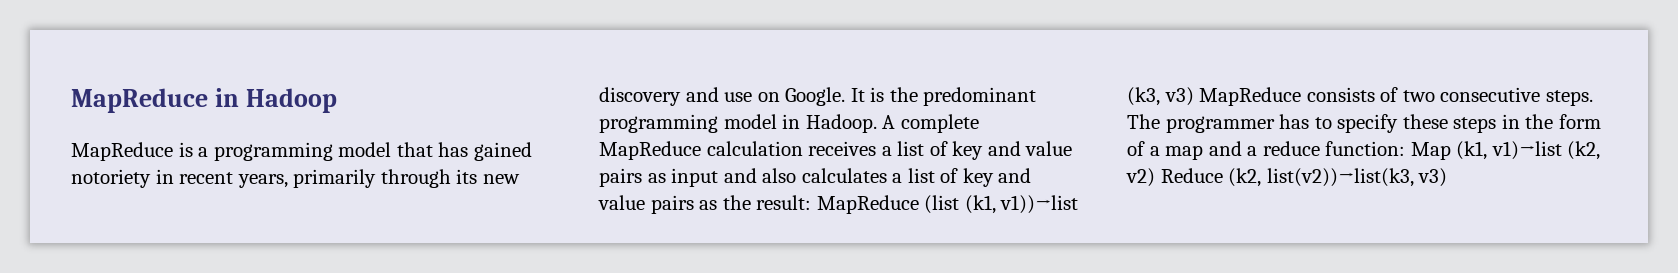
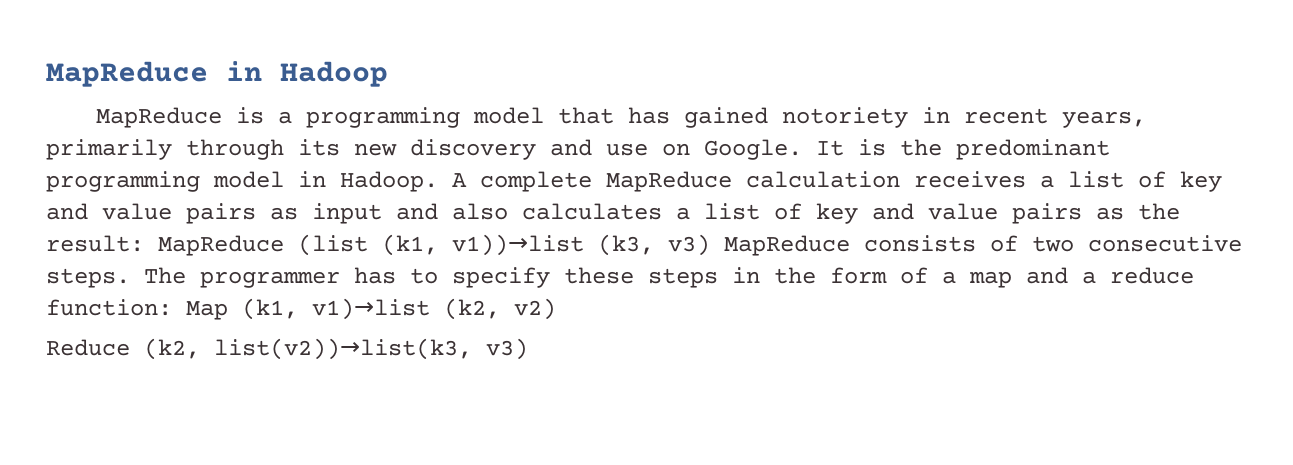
(1155, 177) none -> (556, 309) //

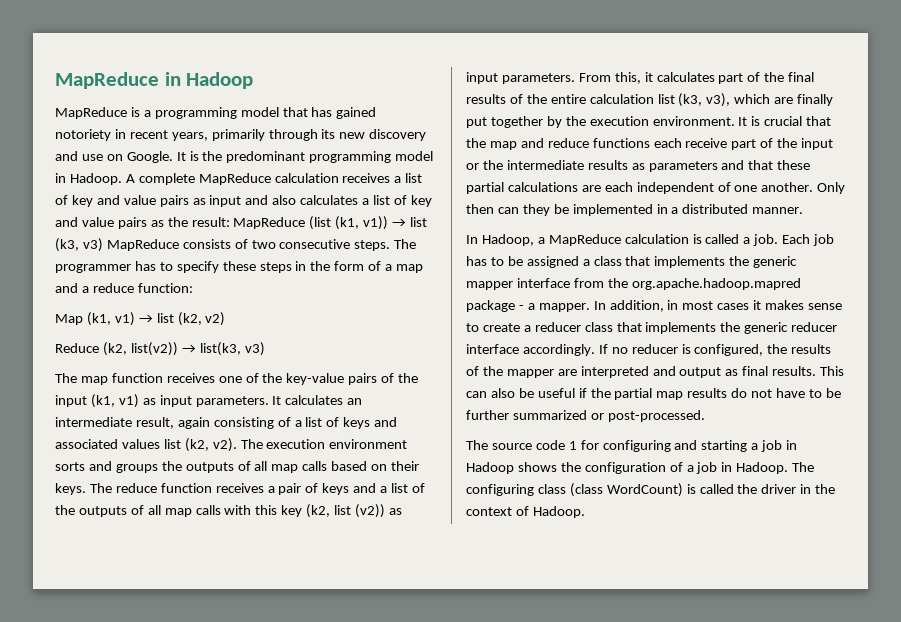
[452,234,584,256] v1))→list -> [363,216,428,230] v1)) → list
(172, 307) none -> (193, 288) //
[312,298,430,320] v1)→list -> [114,312,174,326] v1) → list
[214,338,528,360] list(v2))→list(k3, v3) -> [130,342,265,356] [55,373,419,385] [55,394,363,408] [55,417,398,429] [55,438,408,452] [55,461,420,473] [55,483,425,495] [55,504,402,518] [466,72,815,84] [466,93,834,107] [466,116,832,128] [466,138,834,150] [466,160,811,172] [466,182,846,194] [466,204,804,216] [466,234,835,246] [466,256,798,268] [466,278,801,290] [466,300,843,312] [466,322,838,334] [466,344,832,356] [466,366,845,378] [466,388,841,400] [466,410,705,422] [466,440,798,452] [466,462,815,474] [466,483,836,497] [466,506,585,518] list(v2)) → list(k3, v3) // The map function receives one of the key-value pairs of the input (k1, v1) as input parameters. It calculates an intermediate result, again consisting of a list of keys and associated values list (k2, v2). The execution environment sorts and groups the outputs of all map calls based on their keys. The reduce function receives a pair of keys and a list of the outputs of all map calls with this key (k2, list (v2)) as input parameters. From this, it calculates part of the final results of the entire calculation list (k3, v3), which are finally put together by the execution environment. It is crucial that the map and reduce functions each receive part of the input or the intermediate results as parameters and that these partial calculations are each independent of one another. Only then can they be implemented in a distributed manner. // In Hadoop, a MapReduce calculation is called a job. Each job has to be assigned a class that implements the generic mapper interface from the org.apache.hadoop.mapred package - a mapper. In addition, in most cases it makes sense to create a reducer class that implements the generic reducer interface accordingly. If no reducer is configured, the results of the mapper are interpreted and output as final results. This can also be useful if the partial map results do not have to be further summarized or post-processed. // The source code 1 for configuring and starting a job in Hadoop shows the configuration of a job in Hadoop. The configuring class (class WordCount) is called the driver in the context of Hadoop.

